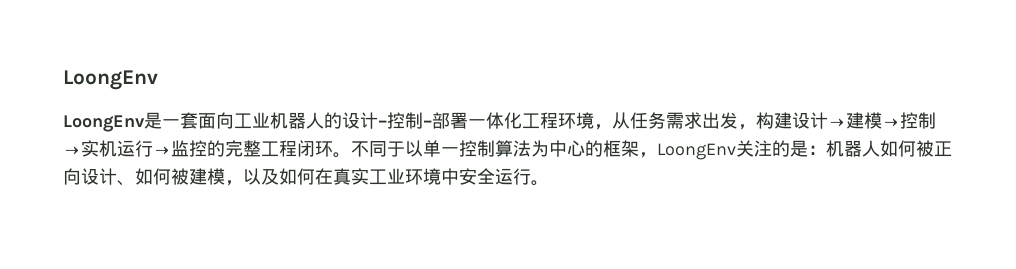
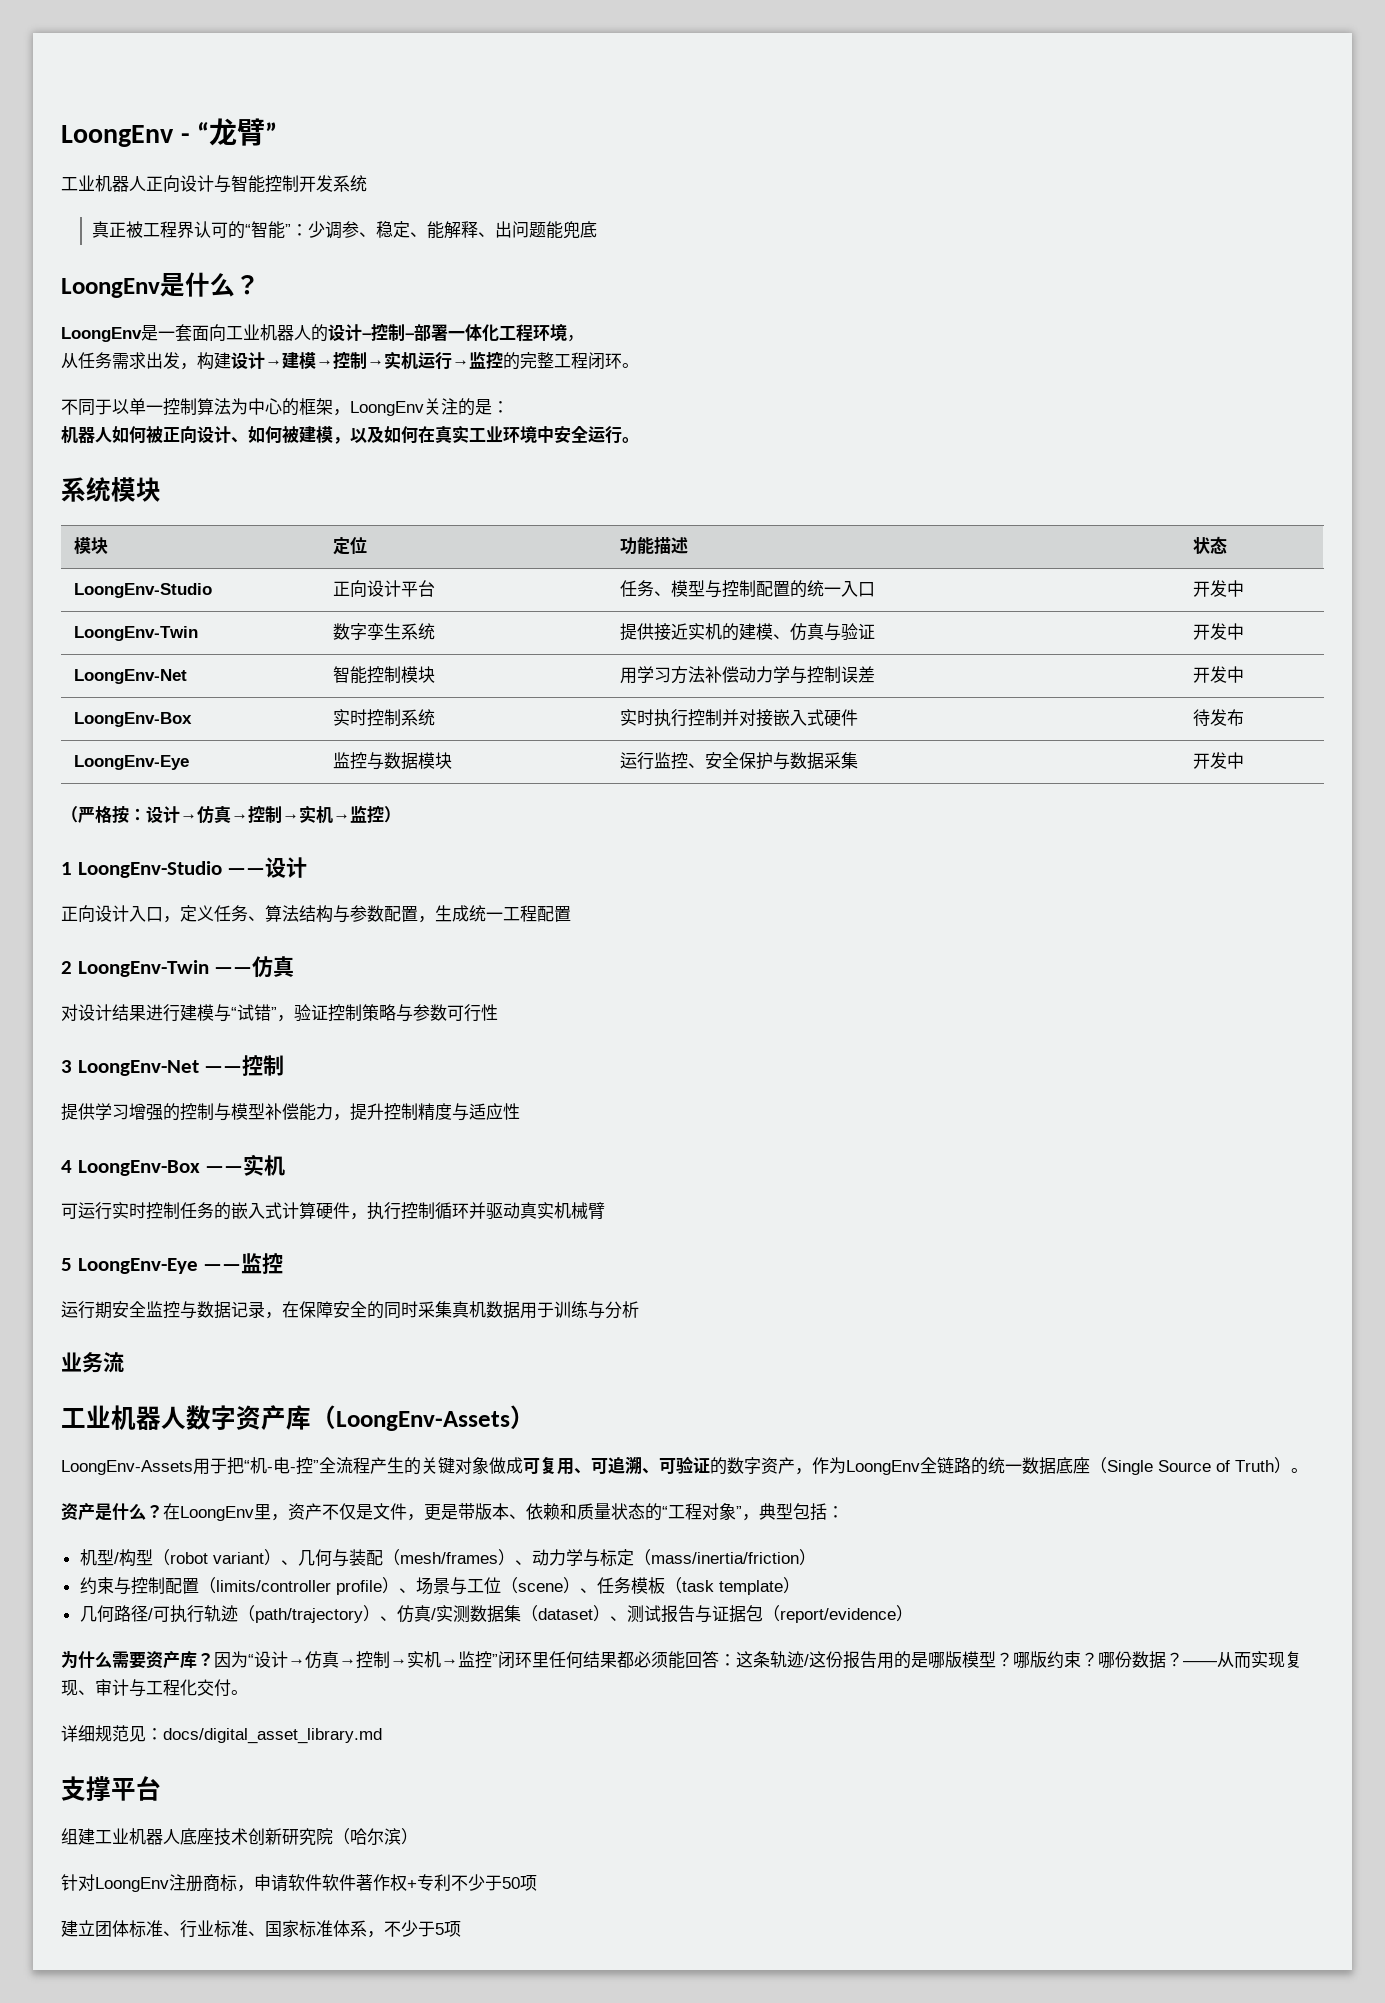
[63,70,158,90] LoongEnv -> [61,118,278,147] [61,175,367,193] [91,221,597,239] [61,272,260,298] LoongEnv - “龙臂” // 工业机器人正向设计与智能控制开发系统 // 真正被工程界认可的“智能”：少调参、稳定、能解释、出问题能兜底 // LoongEnv是什么？
(612, 127) none -> (584, 338) //
(351, 155) none -> (639, 365) //
(826, 150) none -> (509, 407) //
(549, 183) none -> [61,477,161,502] [74,537,109,554] [333,537,368,555] [620,536,689,555] [1193,536,1228,554] [74,583,213,598] [333,580,436,597] [620,580,876,598] [1193,580,1245,597] [74,626,199,641] [333,623,436,640] [620,623,876,641] [1193,623,1245,640] [74,669,188,684] [333,666,436,684] [620,666,876,684] [1193,666,1245,683] [74,712,193,727] [333,709,436,727] [620,709,859,727] [1193,709,1245,727] [74,755,190,770] [333,752,453,770] [620,752,859,770] [1193,752,1245,769] [61,805,401,824] [61,857,308,878] [61,905,571,923] [61,956,295,978] [61,1004,498,1022] [61,1055,285,1076] [61,1103,520,1121] [61,1154,286,1176] [61,1202,605,1220] [61,1253,284,1274] [61,1301,639,1319] [61,1352,124,1373] [61,1405,535,1431] [61,1456,1308,1475] [61,1503,844,1521] [79,1549,816,1567] [79,1577,800,1595] [79,1605,913,1623] [61,1650,1302,1669] [61,1679,248,1697] [61,1725,382,1744] [61,1776,161,1802] [61,1828,418,1846] [61,1874,537,1892] [61,1920,461,1938] // 系统模块 // 模块 | 定位 | 功能描述 | 状态 // LoongEnv-Studio | 正向设计平台 | 任务、模型与控制配置的统一入口 | 开发中 // LoongEnv-Twin | 数字孪生系统 | 提供接近实机的建模、仿真与验证 | 开发中 // LoongEnv-Net | 智能控制模块 | 用学习方法补偿动力学与控制误差 | 开发中 // LoongEnv-Box | 实时控制系统 | 实时执行控制并对接嵌入式硬件 | 待发布 // LoongEnv-Eye | 监控与数据模块 | 运行监控、安全保护与数据采集 | 开发中 // （严格按：设计→仿真→控制→实机→监控） // 1 LoongEnv-Studio ——设计 // 正向设计入口，定义任务、算法结构与参数配置，生成统一工程配置 // 2 LoongEnv-Twin ——仿真 // 对设计结果进行建模与“试错”，验证控制策略与参数可行性 // 3 LoongEnv-Net ——控制 // 提供学习增强的控制与模型补偿能力，提升控制精度与适应性 // 4 LoongEnv-Box ——实机 // 可运行实时控制任务的嵌入式计算硬件，执行控制循环并驱动真实机械臂 // 5 LoongEnv-Eye ——监控 // 运行期安全监控与数据记录，在保障安全的同时采集真机数据用于训练与分析 // 业务流 // 工业机器人数字资产库（LoongEnv-Assets） // LoongEnv-Assets用于把“机-电-控”全流程产生的关键对象做成可复用、可追溯、可验证的数字资产，作为LoongEnv全链路的统一数据底座（Single Source of Truth）。 // 资产是什么？在LoongEnv里，资产不仅是文件，更是带版本、依赖和质量状态的“工程对象”，典型包括： // 机型/构型（robot variant）、几何与装配（mesh/frames）、动力学与标定（mass/inertia/friction） // 约束与控制配置（limits/controller profile）、场景与工位（scene）、任务模板（task template） // 几何路径/可执行轨迹（path/trajectory）、仿真/实测数据集（dataset）、测试报告与证据包（report/evidence） // 为什么需要资产库？因为“设计→仿真→控制→实机→监控”闭环里任何结果都必须能回答：这条轨迹/这份报告用的是哪版模型？哪版约束？哪份数据？——从而实现复现、审计与工程化交付。 // 详细规范见：docs/digital_asset_library.md // 支撑平台 // 组建工业机器人底座技术创新研究院（哈尔滨） // 针对LoongEnv注册商标，申请软件软件著作权+专利不少于50项 // 建立团体标准、行业标准、国家标准体系，不少于5项

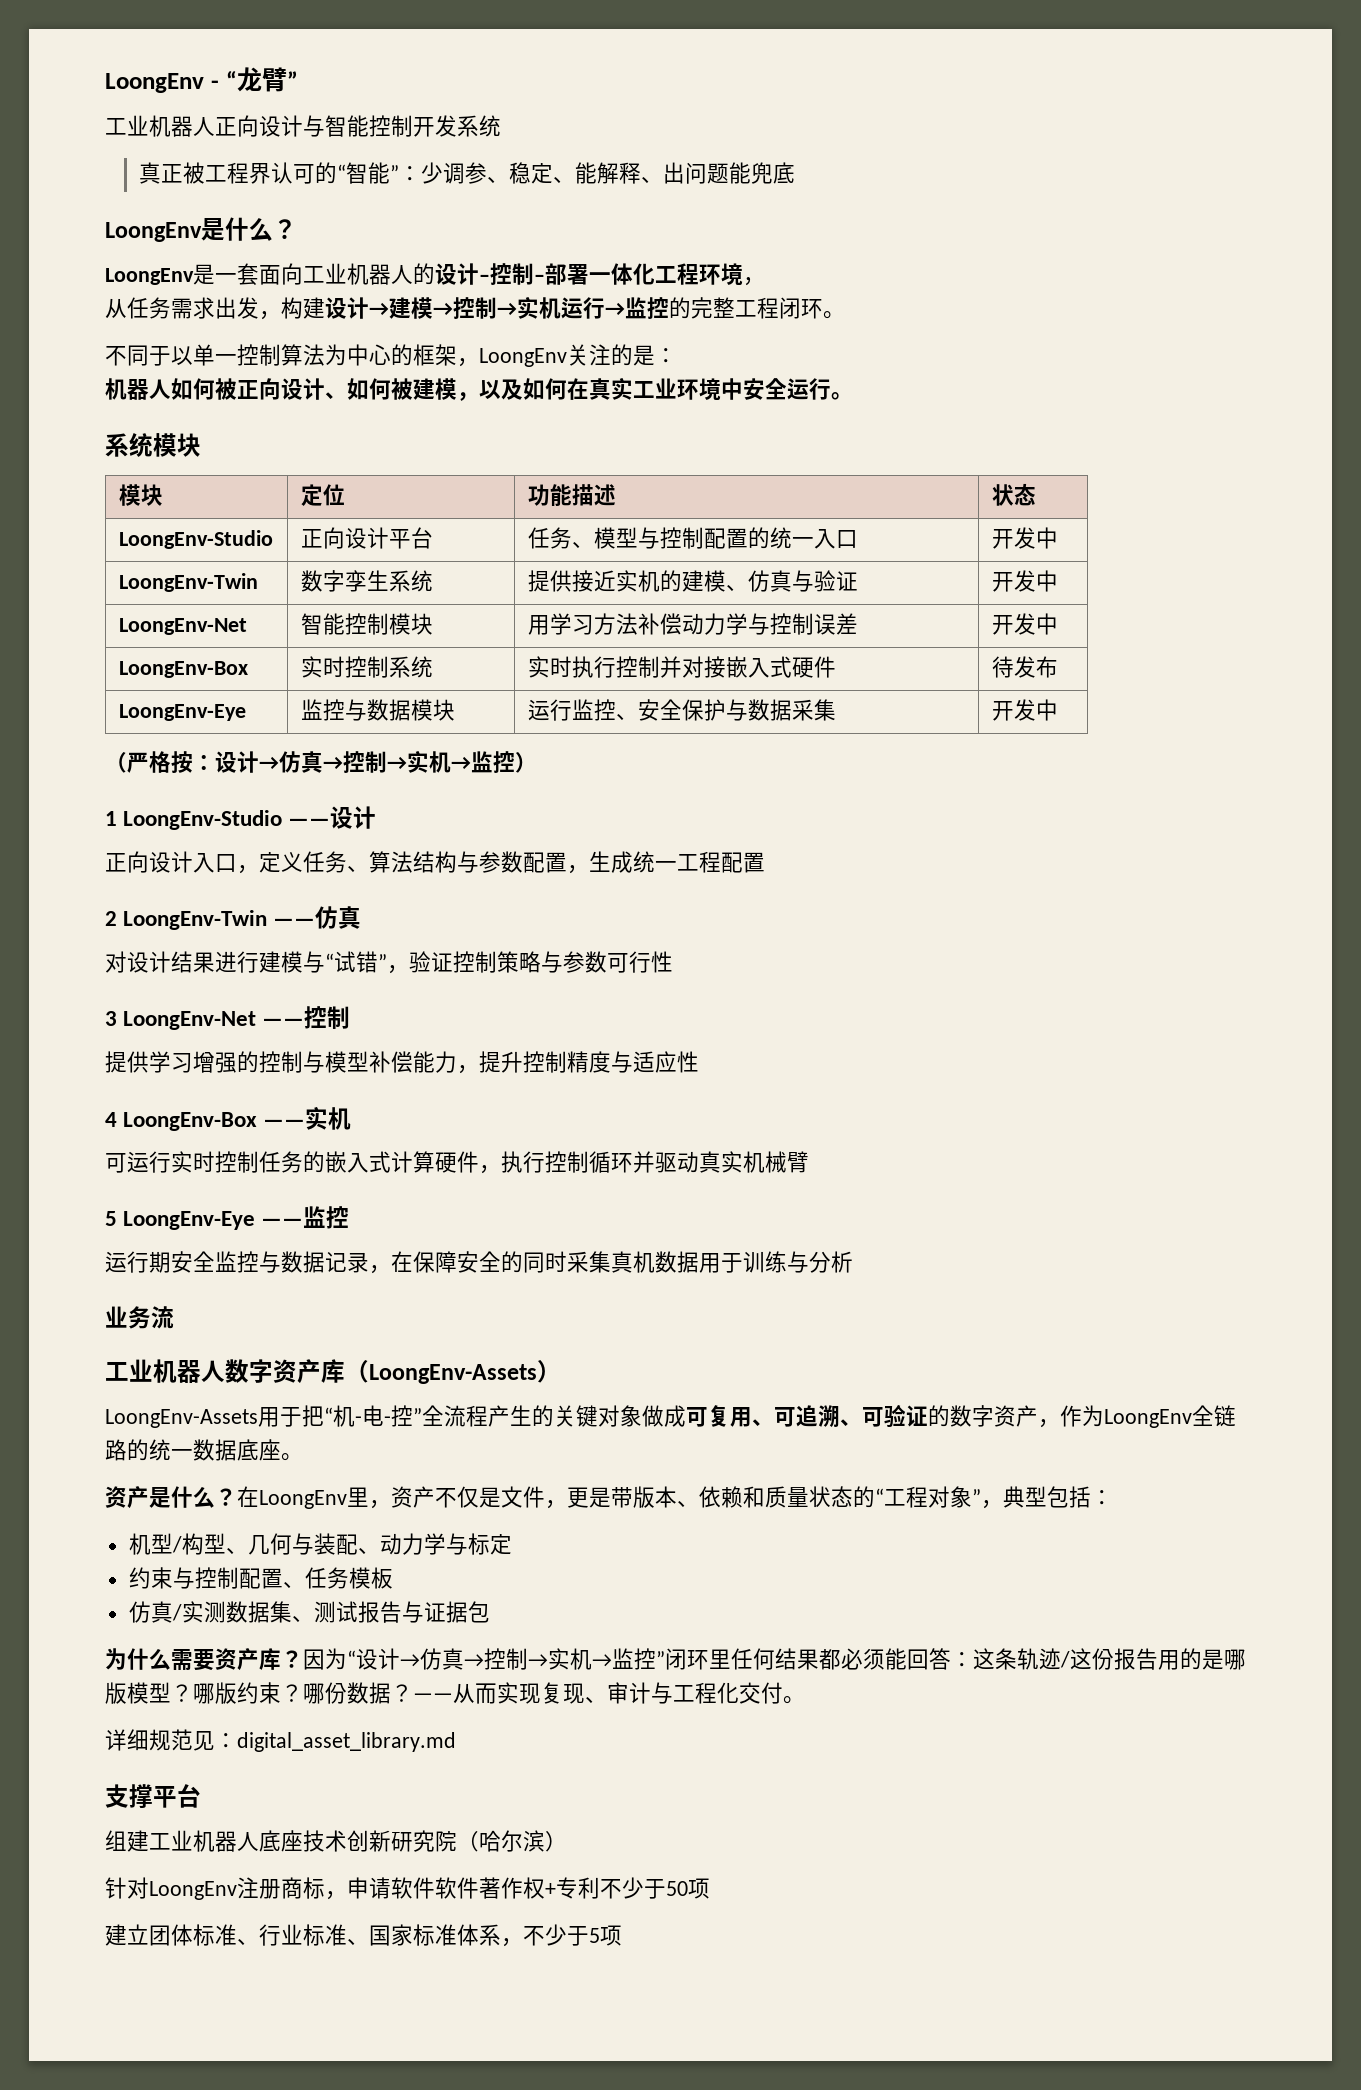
[1090,1457,1291,1475] （Single Source of Truth） -> (281, 1450) none
[152,1549,281,1566] （robot variant） -> (226, 1543) none
[382,1549,515,1566] （mesh/frames） -> (358, 1544) none
[633,1549,816,1566] （mass/inertia/friction） -> (512, 1544) none
[198,1577,800,1595] [79,1605,397,1623] （limits/controller profile）、场景与工位（scene）、任务模板（task template） // 几何路径/可执行轨迹（path/trajectory）、 -> [282,1567,393,1589] 、任务模板 //
[520,1605,610,1622] （dataset） -> (292, 1612) none
[762,1605,913,1623] （report/evidence） -> (490, 1612) none
[163,1728,382,1744] docs/digital_asset_library.md -> [237,1732,456,1752] digital_asset_library.md

